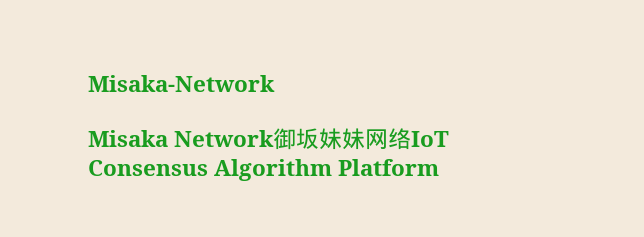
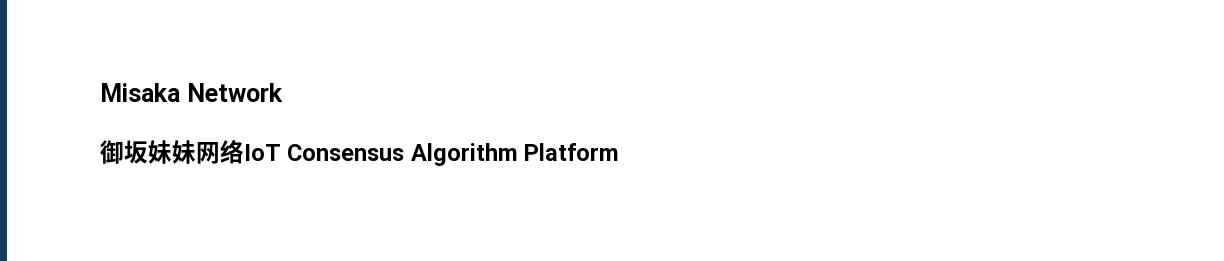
[88,75,275,92] Misaka-Network // -> (100, 92) none
(275, 138) none -> (283, 92) //

